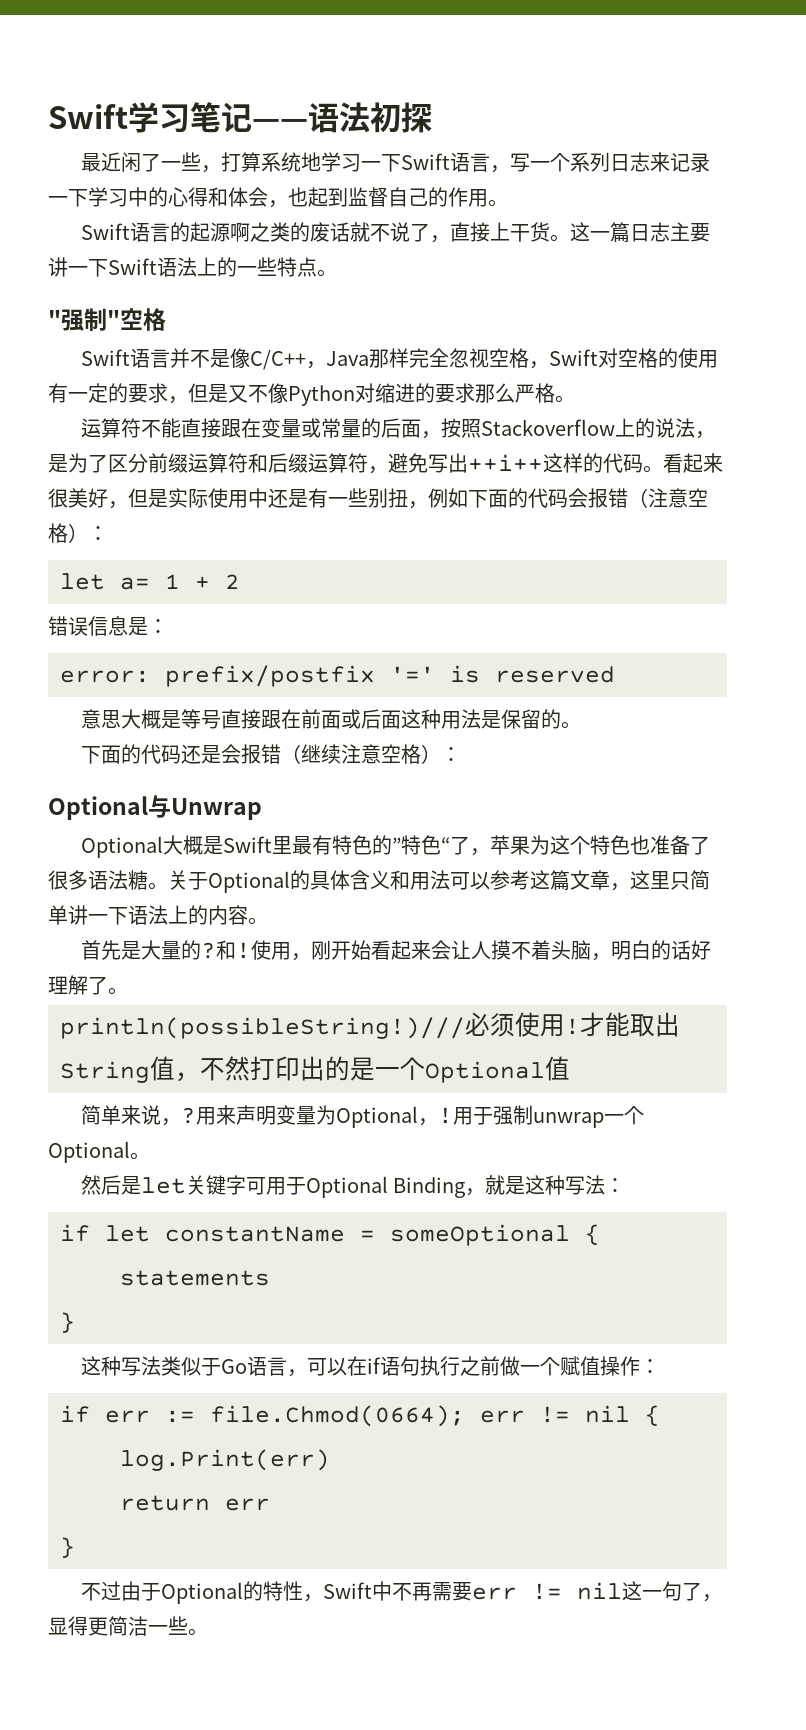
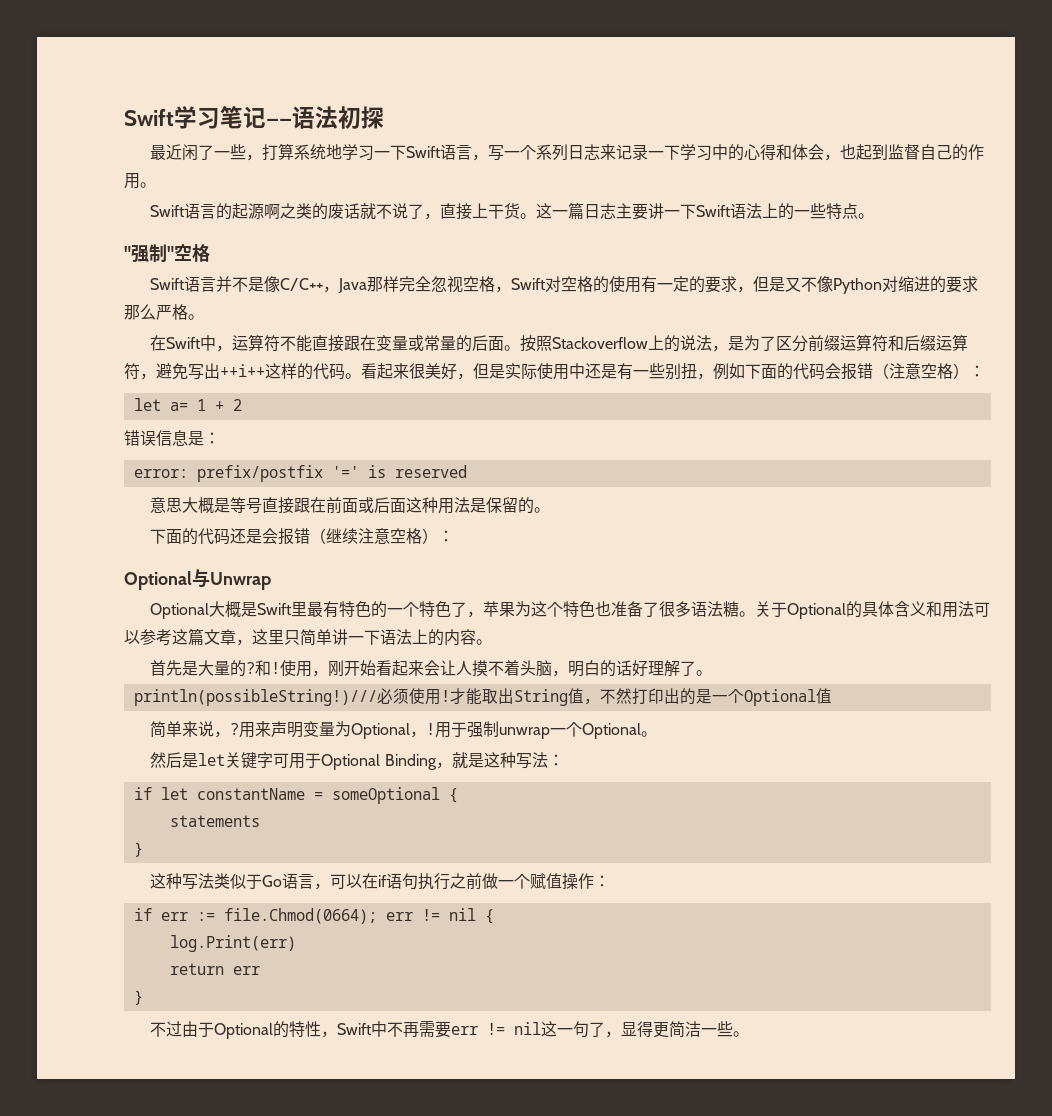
(575, 399) none -> [150,335,233,352] 在Swift中，
[420,431,441,439] ， -> [504,345,521,351] 。
[391,835,450,855] ”特色“ -> [387,601,452,617] 一个特色

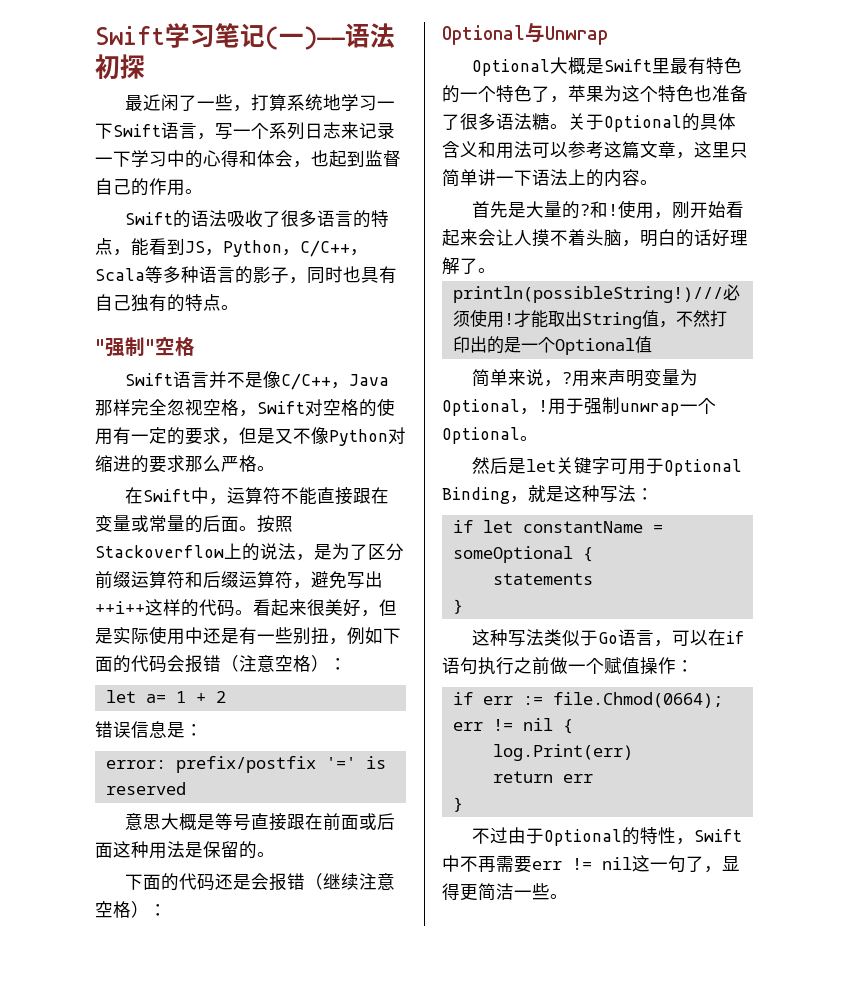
[266,118,292,126] —— -> [265,26,345,50] (一)——
[184,202,827,220] 语言的起源啊之类的废话就不说了，直接上干货。这一篇日志主要讲一下Swift语法上的一些 -> [172,210,389,228] [95,238,368,257] [95,266,397,284] [95,294,185,312] 的语法吸收了很多语言的特点，能看到JS，Python，C/C++，Scala等多种语言的影子，同时也具有自己独有的

